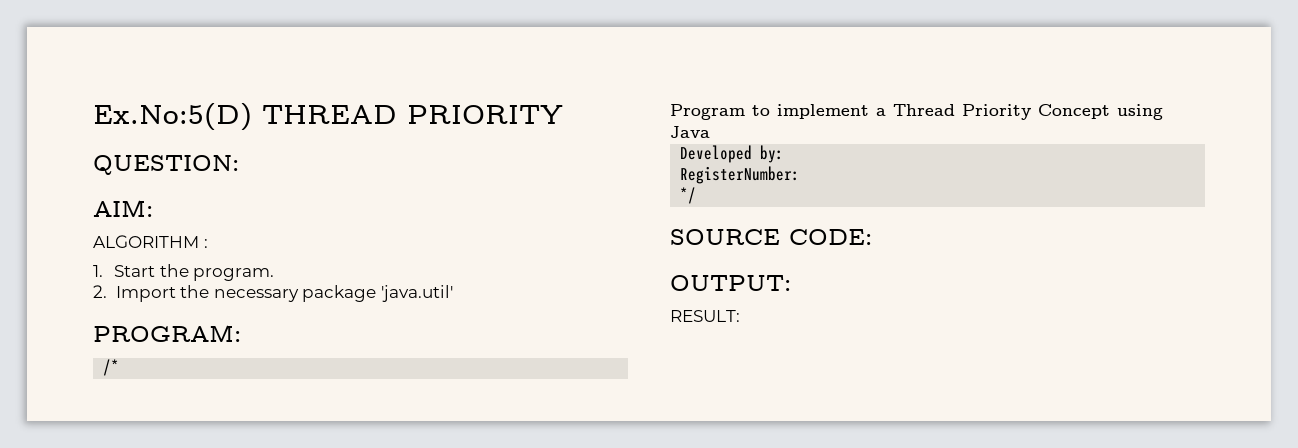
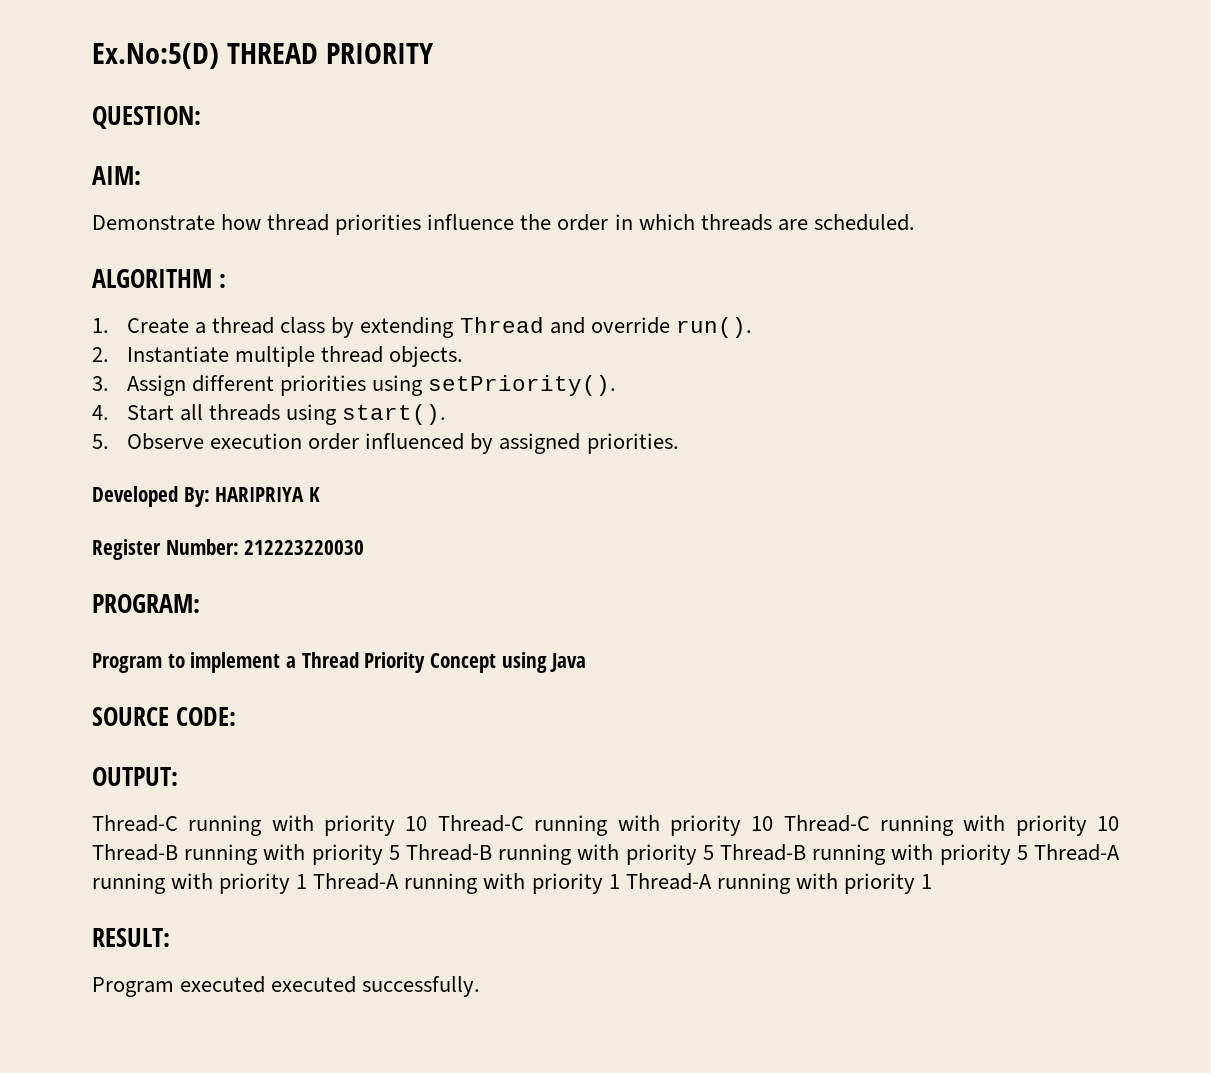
[93,235,208,248] [93,264,275,281] [93,285,453,302] ALGORITHM : // 1. Start the program. // 2. Import the necessary package 'java.util' -> [92,214,915,235] [92,269,227,288] [92,317,752,338] [92,346,464,367] [92,375,617,396] [92,404,447,425] [92,433,679,454] [92,486,321,507] [92,539,365,560] Demonstrate how thread priorities influence the order in which threads are scheduled. // ALGORITHM : // 1. Create a thread class by extending Thread and override run(). // 2. Instantiate multiple thread objects. // 3. Assign different priorities using setPriority(). // 4. Start all threads using start(). // 5. Observe execution order influenced by assigned priorities. // Developed By: HARIPRIYA K // Register Number: 212223220030
[103,359,120,376] // /* -> (200, 603) none
[680,145,785,163] [680,166,801,184] [680,187,697,204] // Developed by: // RegisterNumber: // */ -> (587, 662) none
[670,310,740,322] RESULT: -> [92,815,1120,836] [92,844,1121,865] [92,873,932,894] [92,928,170,947] [92,976,481,997] Thread-C running with priority 10 Thread-C running with priority 10 Thread-C running with priority 10 Thread-B running with priority 5 Thread-B running with priority 5 Thread-B running with priority 5 Thread-A running with priority 1 Thread-A running with priority 1 Thread-A running with priority 1 // RESULT: // Program executed executed successfully.

